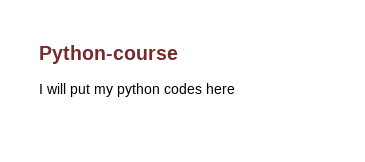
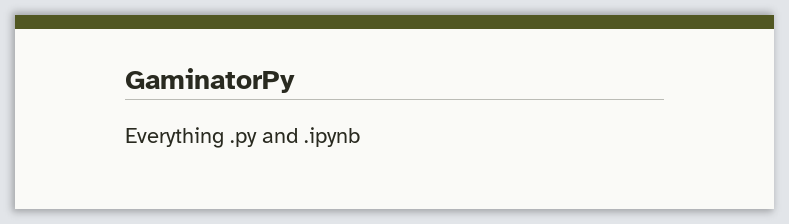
[39,45,178,64] [39,83,235,97] Python-course // I will put my python codes here -> [125,68,295,93] [125,127,360,148] GaminatorPy // Everything .py and .ipynb

